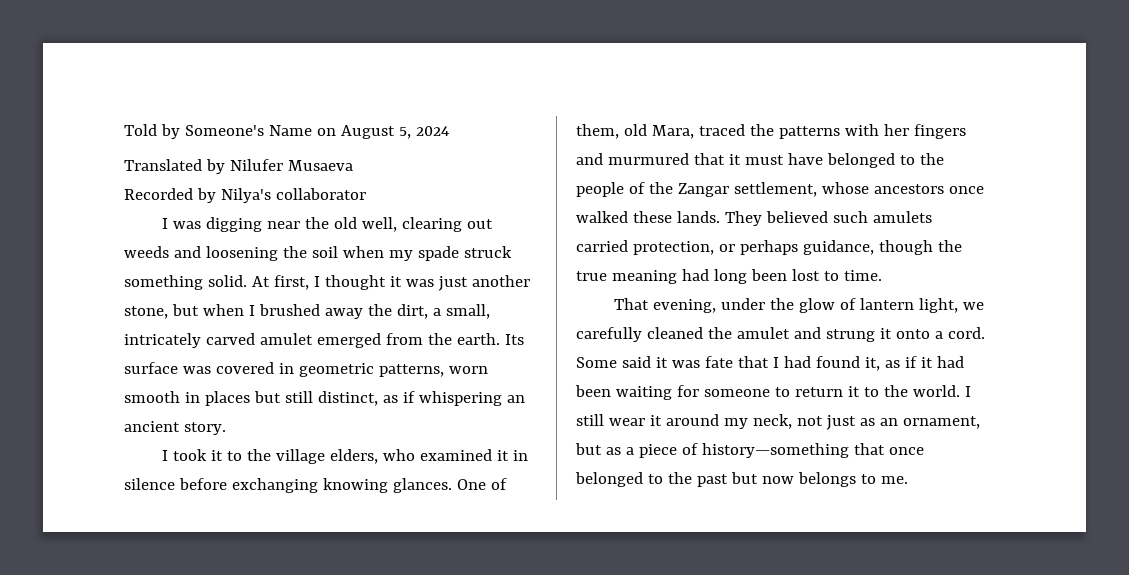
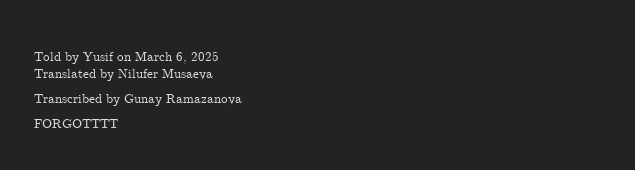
[184,125,449,139] [124,159,353,174] [124,188,366,203] [161,217,493,232] [124,246,512,261] [124,275,530,291] [124,304,490,319] [124,333,524,348] [124,362,488,377] [124,391,525,406] [124,421,226,435] [161,449,528,464] [124,478,507,493] [576,124,966,139] [576,153,944,168] [576,182,984,197] [576,211,932,226] [576,240,962,255] [576,269,882,284] [613,298,984,313] [576,327,985,342] [576,356,964,371] [575,385,971,400] [576,414,980,430] [575,443,924,458] [575,472,908,487] Someone's Name on August 5, 2024 // Translated by Nilufer Musaeva // Recorded by Nilya's collaborator // I was digging near the old well, clearing out weeds and loosening the soil when my spade struck something solid. At first, I thought it was just another stone, but when I brushed away the dirt, a small, intricately carved amulet emerged from the earth. Its surface was covered in geometric patterns, worn smooth in places but still distinct, as if whispering an ancient story. // I took it to the village elders, who examined it in silence before exchanging knowing glances. One of them, old Mara, traced the patterns with her fingers and murmured that it must have belonged to the people of the Zangar settlement, whose ancestors once walked these lands. They believed such amulets carried protection, or perhaps guidance, though the true meaning had long been lost to time. // That evening, under the glow of lantern light, we carefully cleaned the amulet and strung it onto a cord. Some said it was fate that I had found it, as if it had been waiting for someone to return it to the world. I still wear it around my neck, not just as an ornament, but as a piece of history—something that once belonged to the past but now belongs to me. -> [83,51,219,64] [34,68,213,81] [34,94,242,106] [34,119,118,128] Yusif on March 6, 2025 // Translated by Nilufer Musaeva // Transcribed by Gunay Ramazanova // FORGOTTTT

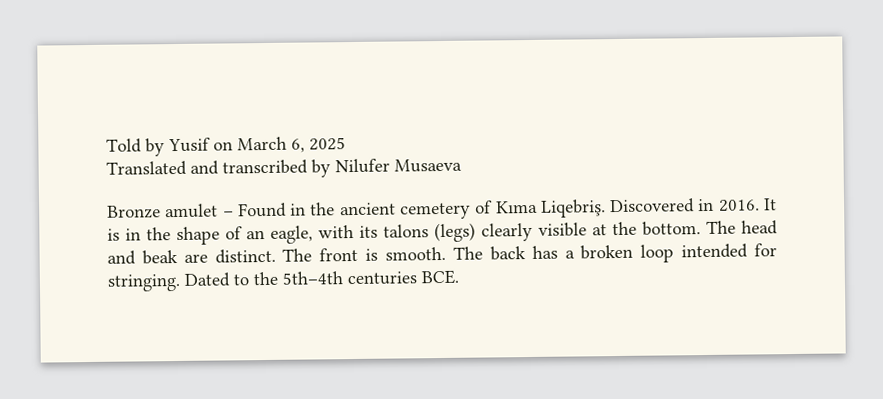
(96, 73) none -> [190,159,308,175] and transcribed
[34,94,242,106] [34,119,118,128] Transcribed by Gunay Ramazanova // FORGOTTTT -> [107,198,778,220] [107,220,778,246] [107,243,778,265] [107,269,459,292] Bronze amulet – Found in the ancient cemetery of Kıma Liqebriş. Discovered in 2016. It is in the shape of an eagle, with its talons (legs) clearly visible at the bottom. The head and beak are distinct. The front is smooth. The back has a broken loop intended for stringing. Dated to the 5th–4th centuries BCE.

